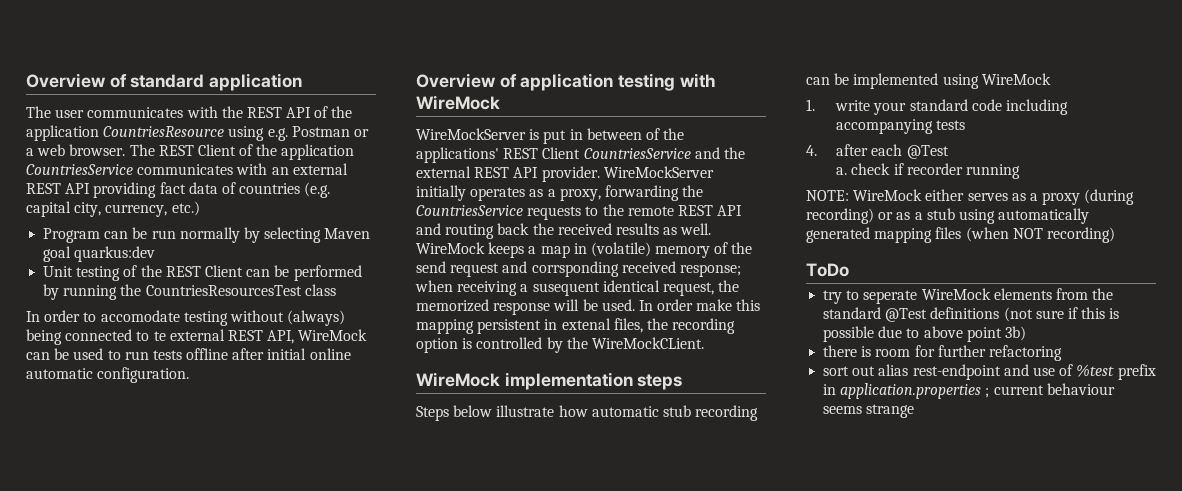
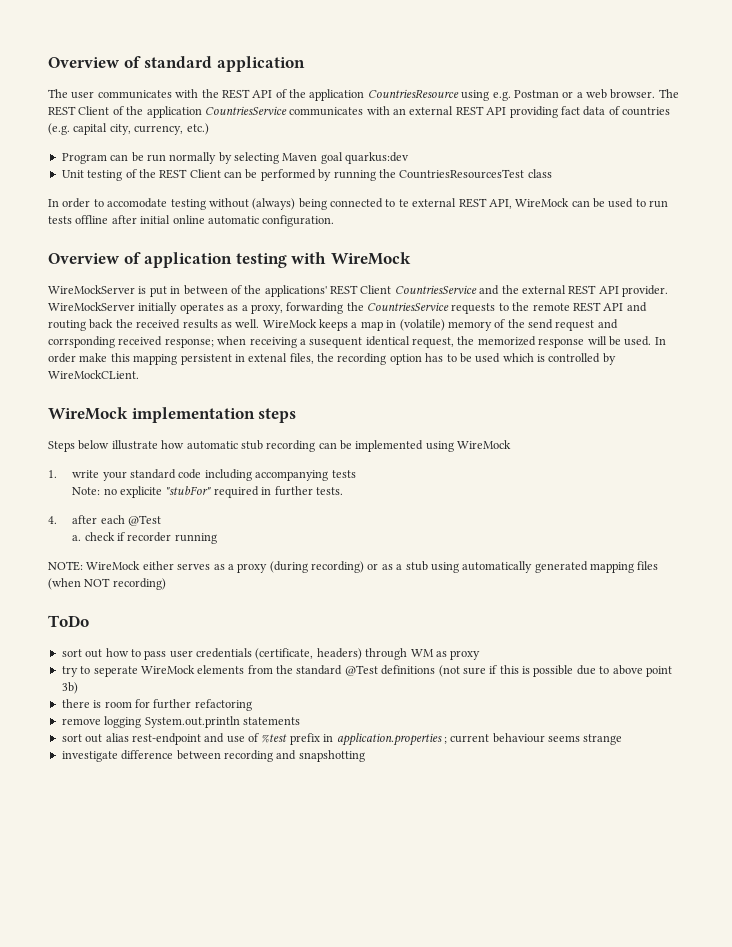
(458, 345) none -> [425,353,534,363] has to be used which
[566,337,588,349] the -> (616, 359) none
(966, 125) none -> [72,486,343,498] // Note: no explicite "stubFor" required in further tests.
(849, 270) none -> [61,648,481,660] // sort out how to pass user credentials (certificate, headers) through WM as proxy
(1062, 353) none -> [61,716,300,728] // remove logging System.out.println statements
(915, 411) none -> [61,750,365,762] // investigate difference between recording and snapshotting

